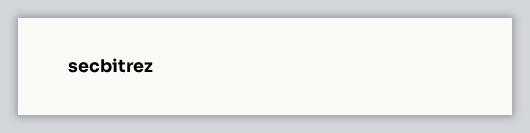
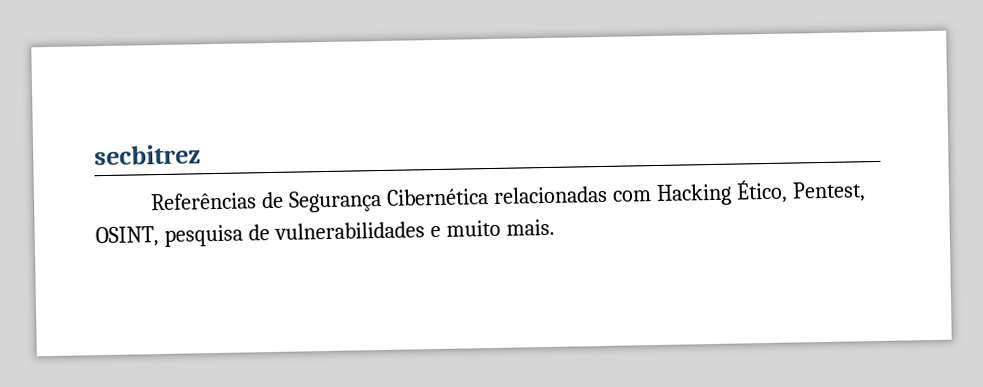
(153, 65) none -> [150,179,866,213] [95,218,555,248] // Referências de Segurança Cibernética relacionadas com Hacking Ético, Pentest, OSINT, pesquisa de vulnerabilidades e muito mais.

